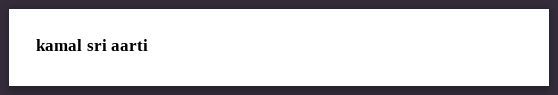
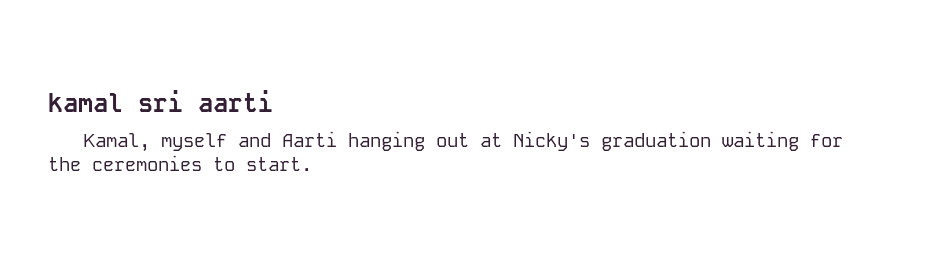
(149, 45) none -> [83,131,843,152] [48,155,312,171] // Kamal, myself and Aarti hanging out at Nicky's graduation waiting for the ceremonies to start.

